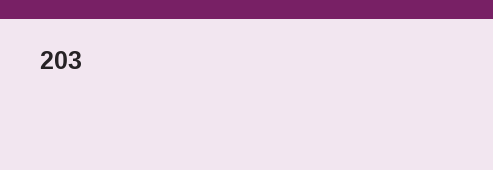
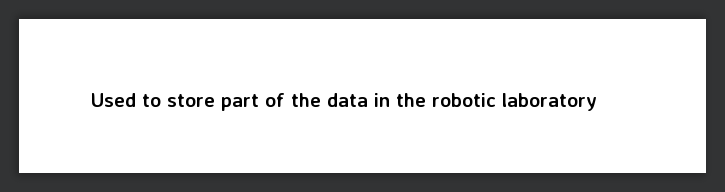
[40,51,82,69] 203 -> [91,93,597,111] Used to store part of the data in the robotic laboratory

